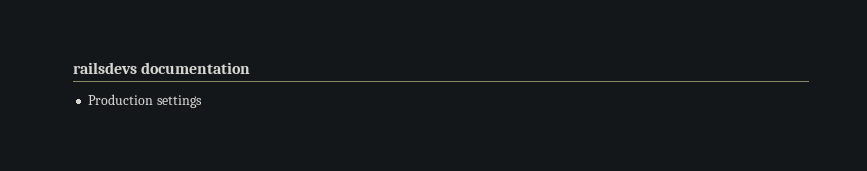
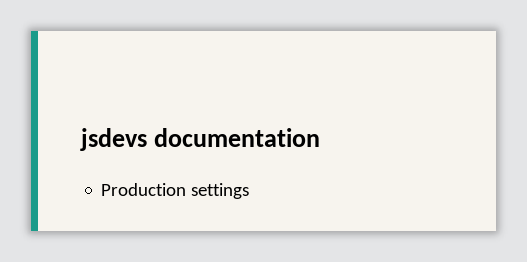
[73,62,137,74] railsdevs -> [80,128,147,151] jsdevs

